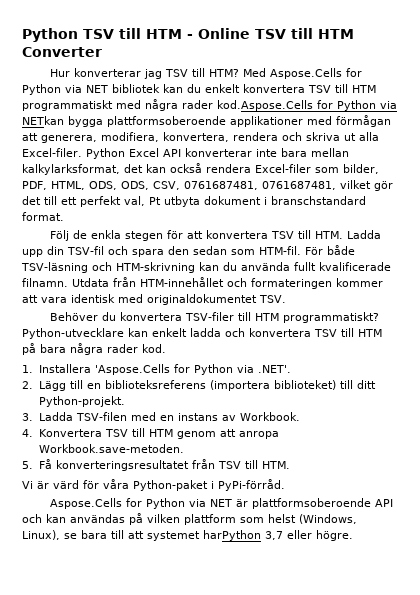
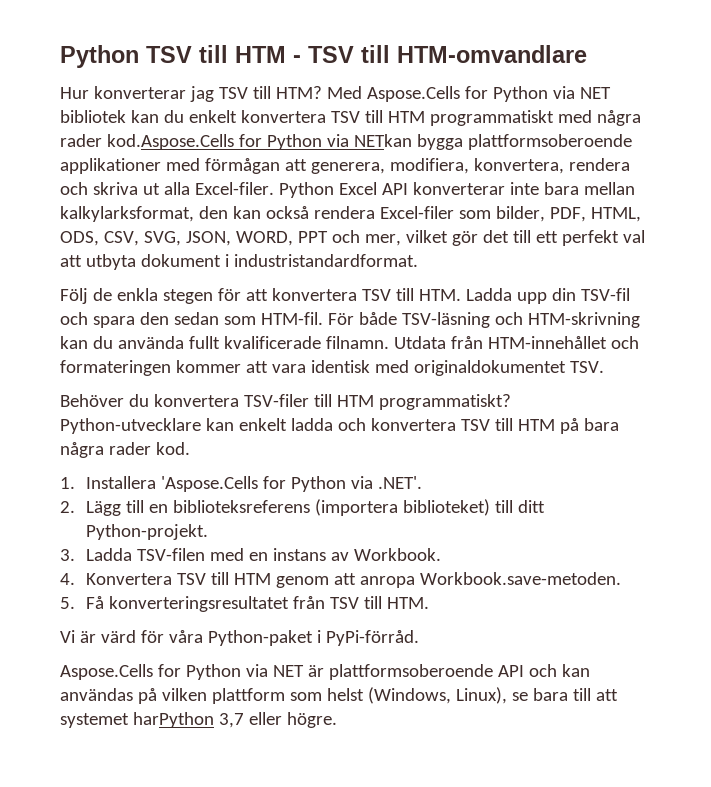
[198,28,354,39] [22,47,102,57] Online TSV till HTM Converter -> [308,45,587,63] TSV till HTM-omvandlare
[124,164,143,173] det -> [198,206,228,219] den
[121,181,336,190] ODS, CSV, 0761687481, 0761687481, -> [103,230,401,246] CSV, SVG, JSON, WORD, PPT och mer,
[124,196,161,206] val, Pt -> [622,230,645,243] [60,255,82,267] val att
[271,196,366,205] [22,212,64,221] branschstandard format. -> [233,254,418,267] industristandardformat.

